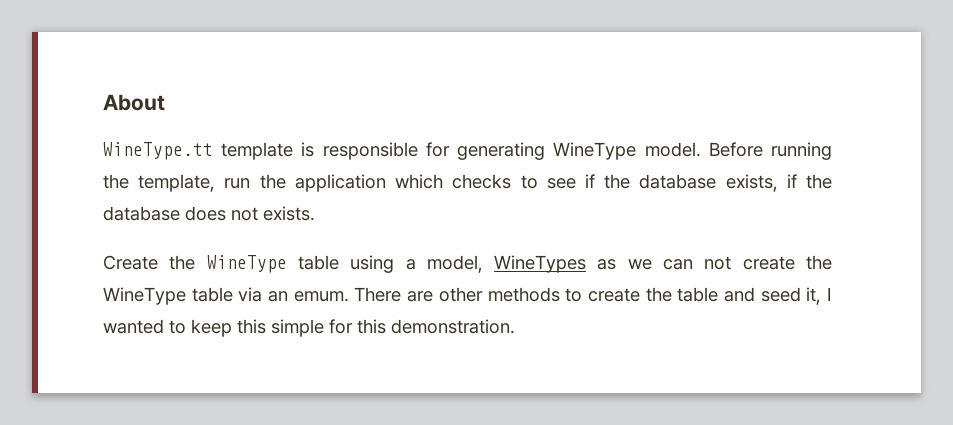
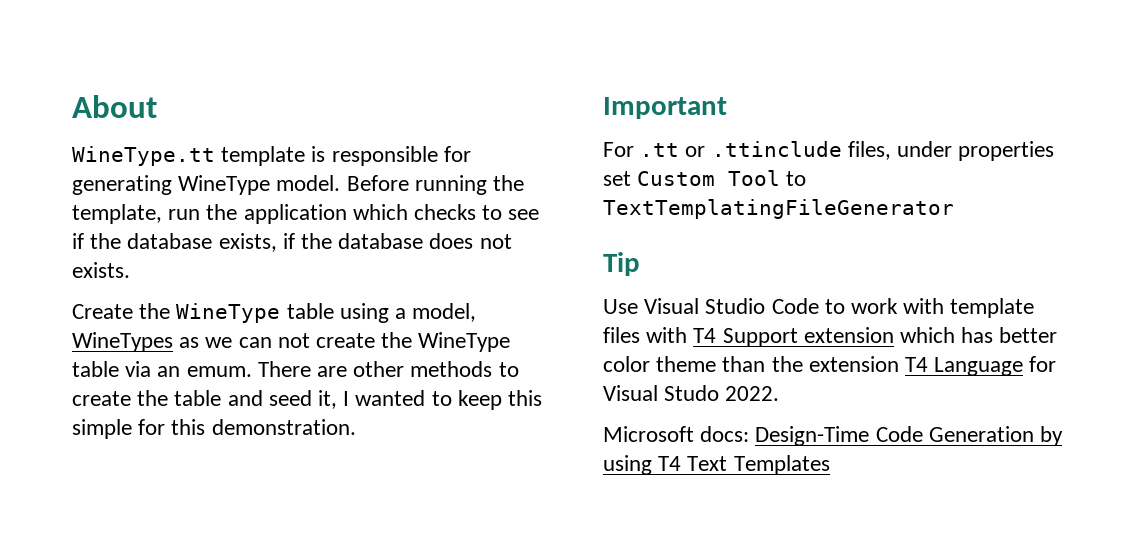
(515, 326) none -> [603,97,727,119] [603,141,1055,161] [603,170,807,186] [603,199,954,219] [603,252,640,276] [603,298,1035,318] [603,327,1058,347] [603,356,1057,376] [603,385,780,401] [603,426,1064,446] [603,455,830,475] // Important // For .tt or .ttinclude files, under properties set Custom Tool to TextTemplatingFileGenerator // Tip // Use Visual Studio Code to work with template files with T4 Support extension which has better color theme than the extension T4 Language for Visual Studo 2022. // Microsoft docs: Design-Time Code Generation by using T4 Text Templates

